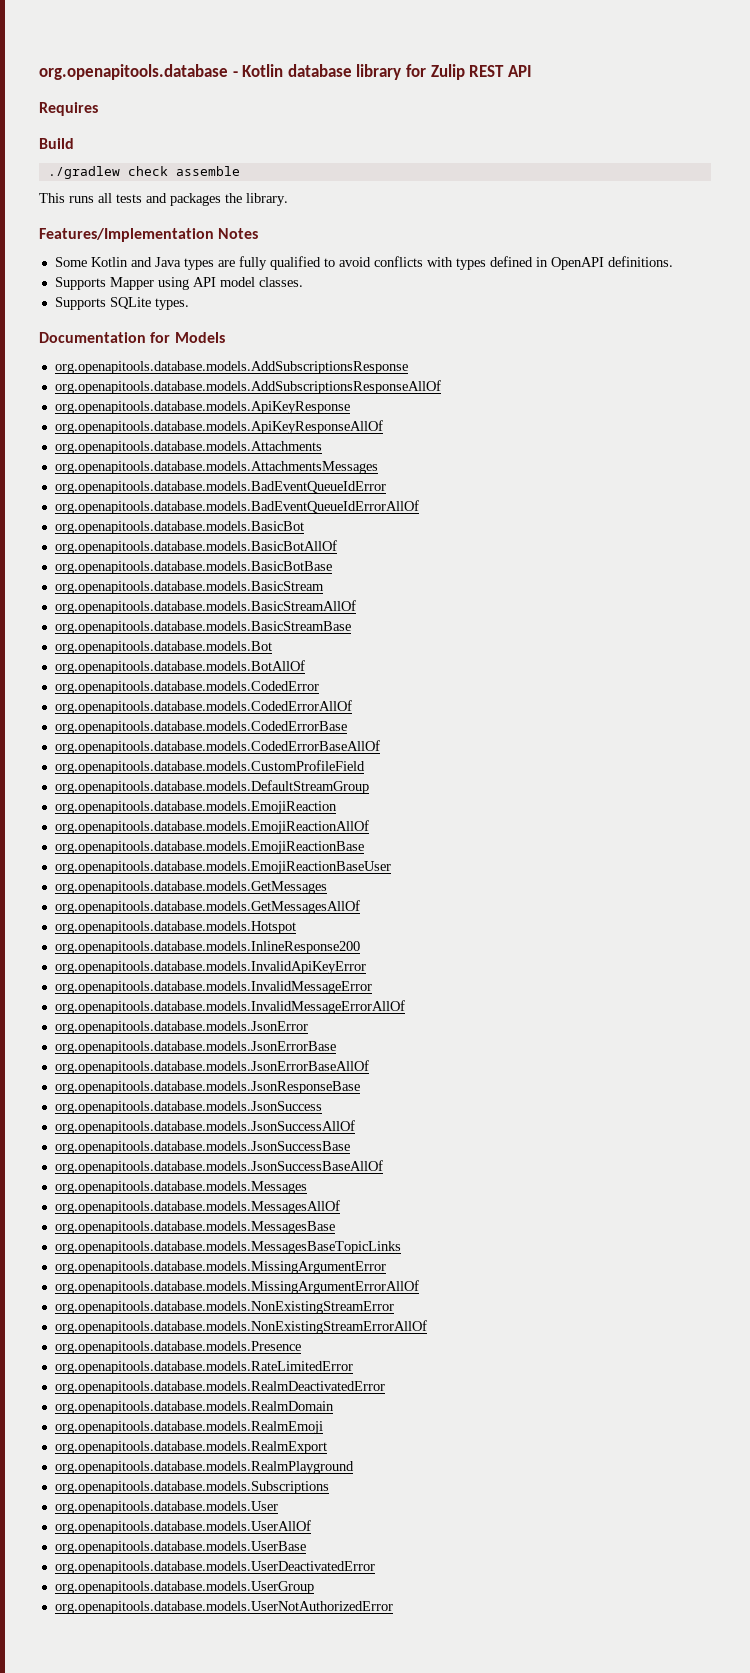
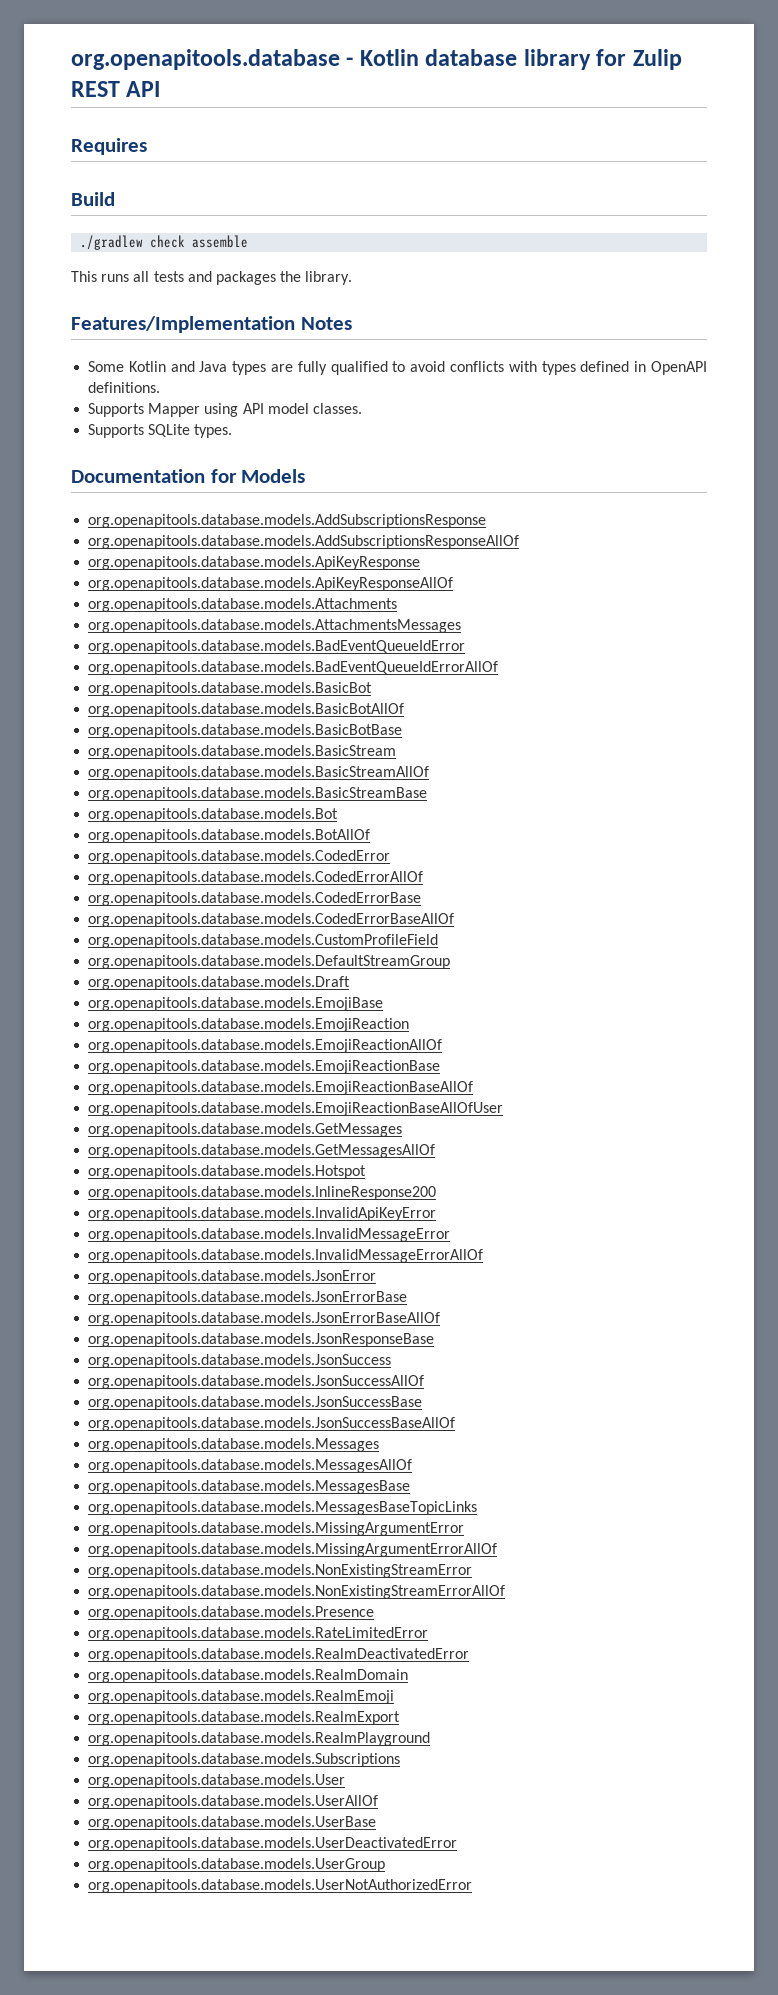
(369, 787) none -> [88,976,351,990] [88,997,384,1011] // org.openapitools.database.models.Draft // org.openapitools.database.models.EmojiBase
[54,861,391,874] org.openapitools.database.models.EmojiReactionBaseUser -> [88,1081,474,1095] [88,1102,504,1116] org.openapitools.database.models.EmojiReactionBaseAllOf // org.openapitools.database.models.EmojiReactionBaseAllOfUser

